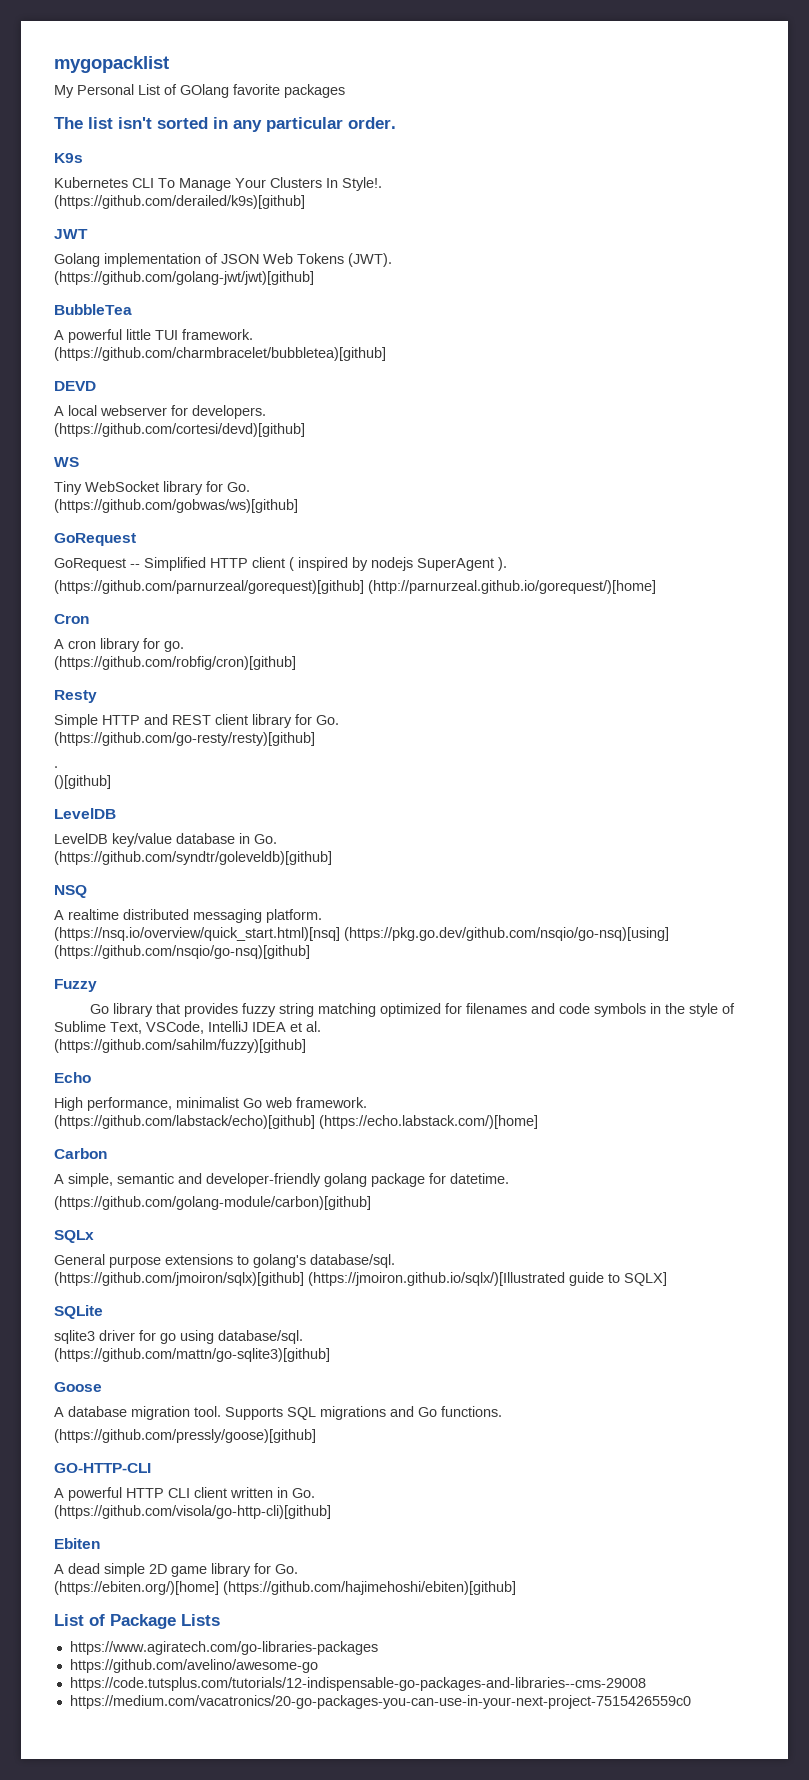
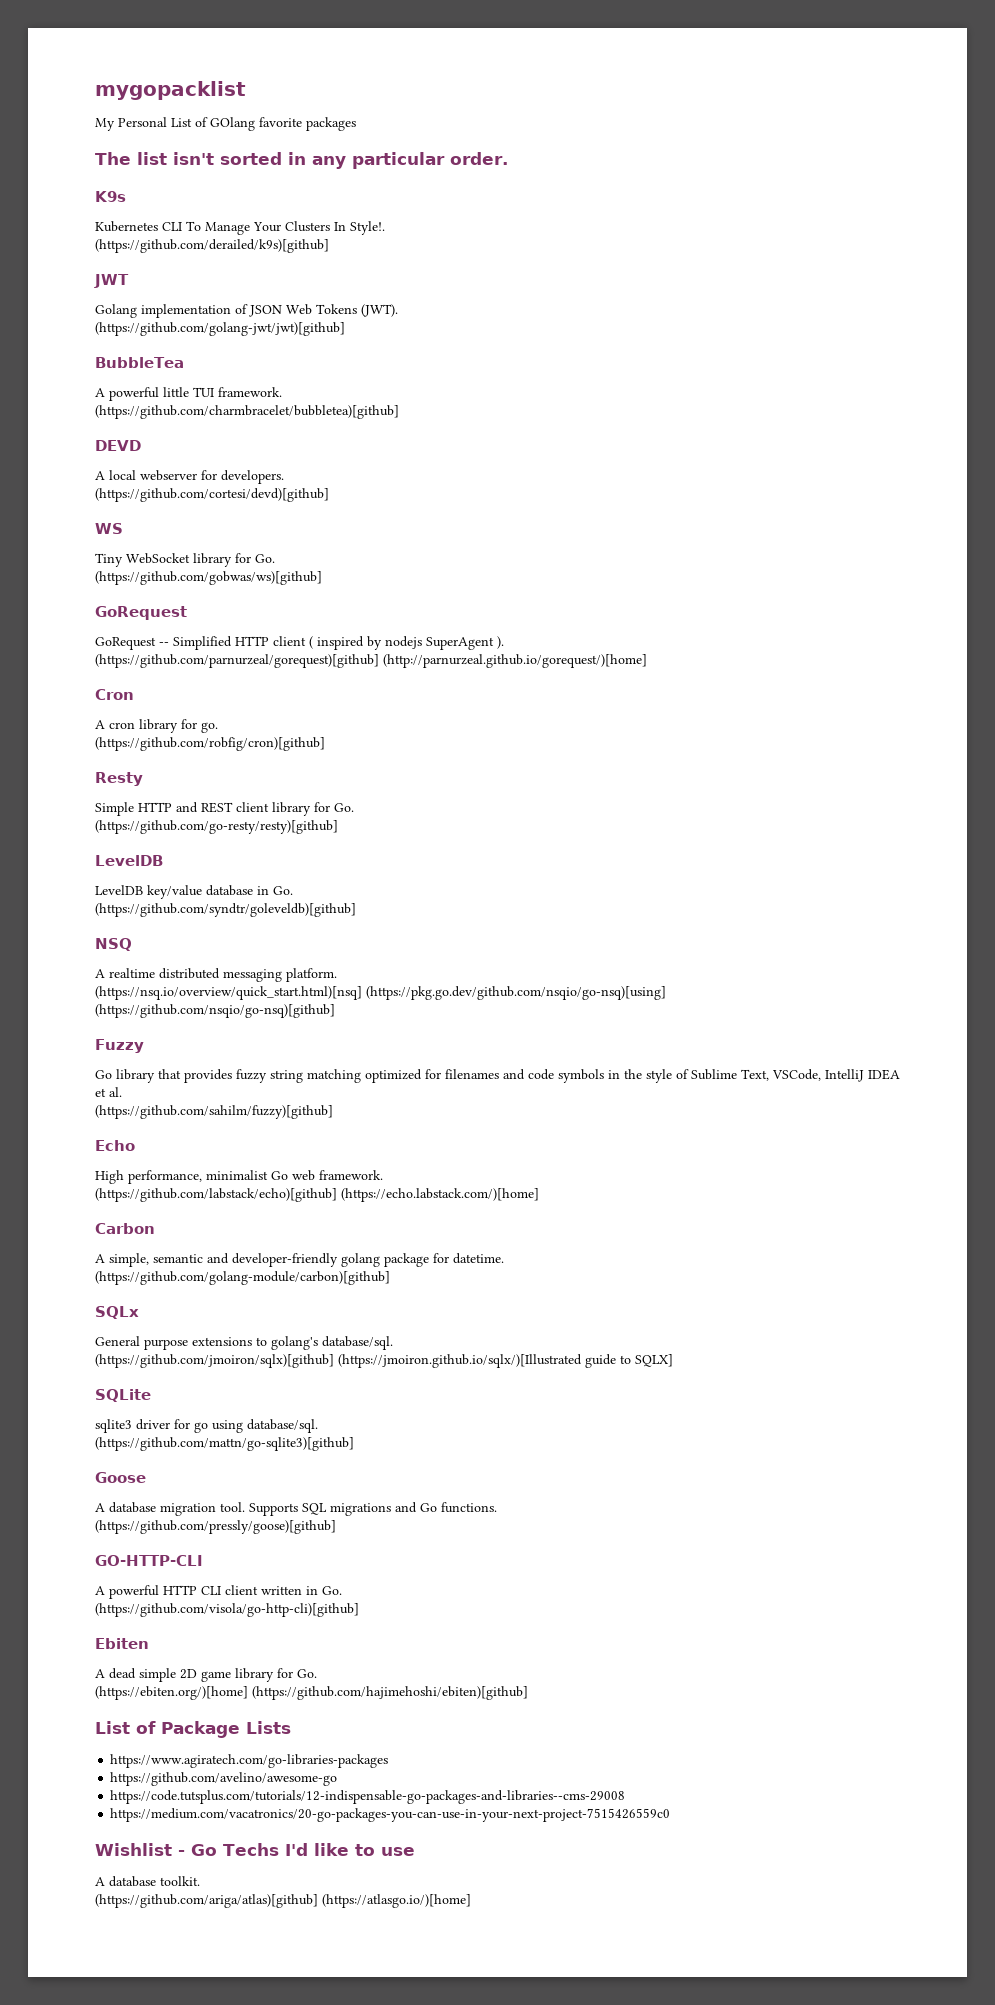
[54,766,58,768] [54,775,111,789] // . // ()[github] -> (338, 827) none
(691, 1702) none -> [95,1843,415,1856] [95,1876,200,1887] [95,1894,471,1908] // Wishlist - Go Techs I'd like to use // A database toolkit. // (https://github.com/ariga/atlas)[github] (https://atlasgo.io/)[home]

